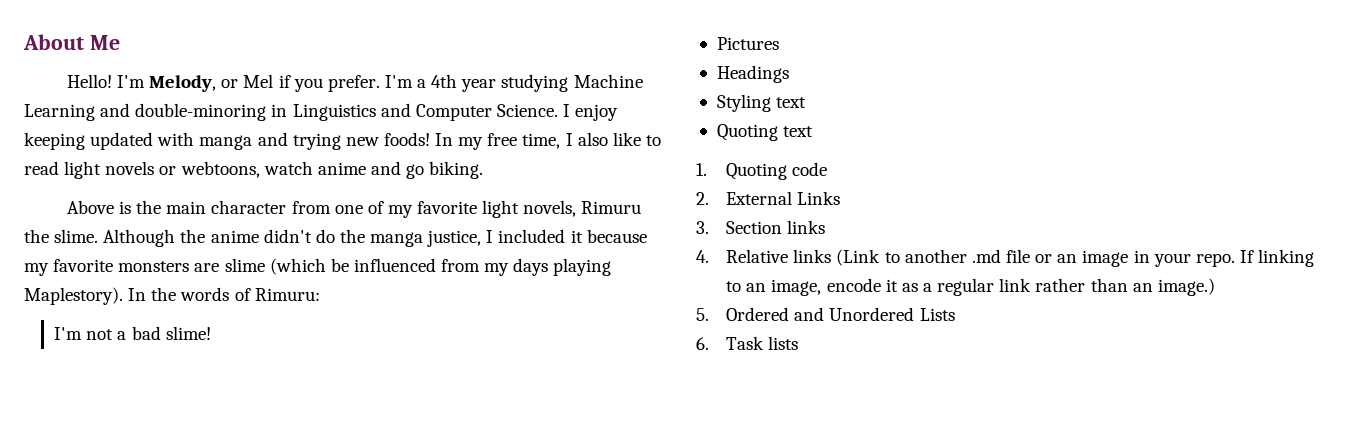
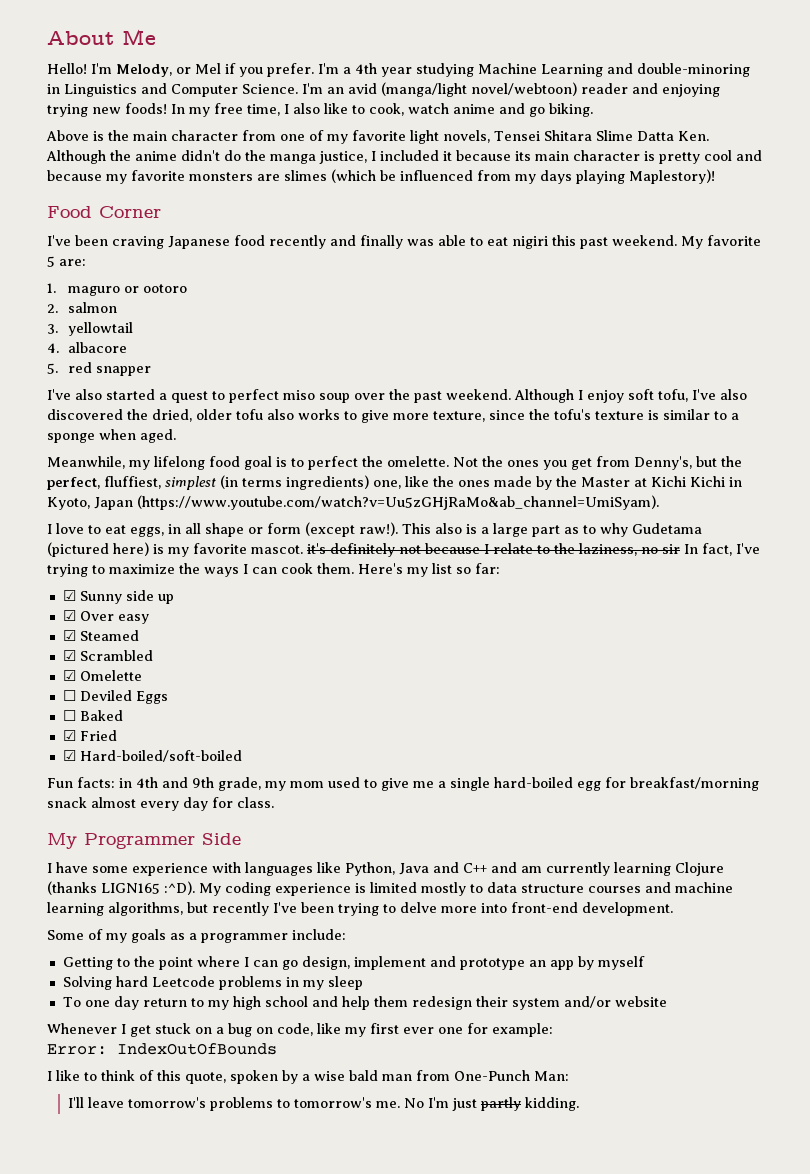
[563,104,619,121] [24,132,288,150] I enjoy keeping updated with manga and -> [302,82,720,97] I'm an avid (manga/light novel/webtoon) reader and enjoying
[24,161,260,179] read light novels or webtoons, -> [369,103,404,116] cook,
[581,201,642,214] [24,229,99,243] Rimuru the slime. -> [494,130,709,141] Tensei Shitara Slime Datta Ken.
(647, 236) none -> [515,150,762,164] [47,170,102,181] its main character is pretty cool and because
[224,258,265,272] slime -> [284,170,327,181] slimes
[24,287,320,305] [54,326,211,340] [716,37,779,50] [716,65,789,83] [716,94,807,112] [716,124,814,141] [696,162,828,180] Maplestory). In the words of Rimuru: // I'm not a bad slime! // Pictures // Headings // Styling text // Quoting text // 1. Quoting code -> [629,169,715,184] [47,206,161,218] [47,235,761,249] [47,256,86,267] [47,283,188,296] Maplestory)! // Food Corner // I've been craving Japanese food recently and finally was able to eat nigiri this past weekend. My favorite 5 are: // 1. maguro or ootoro
[726,191,841,205] External Links -> [68,302,118,313] salmon
[726,220,826,234] Section links -> [68,322,134,336] yellowtail
[726,249,1315,267] [726,278,1215,296] [696,307,955,321] [696,336,799,350] Relative links (Link to another .md file or an image in your repo. If linking to an image, encode it as a regular link rather than an image.) // 5. Ordered and Unordered Lists // 6. Task lists -> [68,342,128,353] [47,362,152,376] [47,389,747,403] [47,409,739,423] [47,429,176,443] [47,456,742,470] [47,475,742,490] [47,495,659,510] [47,522,702,537] [47,542,760,557] [47,563,500,577] [62,590,174,604] [62,610,149,624] [62,630,139,641] [62,650,153,661] [62,670,142,681] [62,690,168,704] [62,710,123,721] [62,730,117,741] [62,750,242,762] [47,777,759,791] [47,797,274,811] [47,833,241,849] [47,862,724,876] [47,881,733,896] [47,902,673,916] [47,929,346,943] [62,956,645,970] [62,976,363,990] [62,996,667,1010] [47,1023,553,1037] [47,1043,277,1055] [47,1070,569,1084] [68,1097,580,1111] albacore // 5. red snapper // I've also started a quest to perfect miso soup over the past weekend. Although I enjoy soft tofu, I've also discovered the dried, older tofu also works to give more texture, since the tofu's texture is similar to a sponge when aged. // Meanwhile, my lifelong food goal is to perfect the omelette. Not the ones you get from Denny's, but the perfect, fluffiest, simplest (in terms ingredients) one, like the ones made by the Master at Kichi Kichi in Kyoto, Japan (https://www.youtube.com/watch?v=Uu5zGHjRaMo&ab_channel=UmiSyam). // I love to eat eggs, in all shape or form (except raw!). This also is a large part as to why Gudetama (pictured here) is my favorite mascot. it's definitely not because I relate to the laziness, no sir In fact, I've trying to maximize the ways I can cook them. Here's my list so far: // ☑ Sunny side up // ☑ Over easy // ☑ Steamed // ☑ Scrambled // ☑ Omelette // ☐ Deviled Eggs // ☐ Baked // ☑ Fried // ☑ Hard-boiled/soft-boiled // Fun facts: in 4th and 9th grade, my mom used to give me a single hard-boiled egg for breakfast/morning snack almost every day for class. // My Programmer Side // I have some experience with languages like Python, Java and C++ and am currently learning Clojure (thanks LIGN165 :^D). My coding experience is limited mostly to data structure courses and machine learning algorithms, but recently I've been trying to delve more into front-end development. // Some of my goals as a programmer include: // Getting to the point where I can go design, implement and prototype an app by myself // Solving hard Leetcode problems in my sleep // To one day return to my high school and help them redesign their system and/or website // Whenever I get stuck on a bug on code, like my first ever one for example: // Error: IndexOutOfBounds // I like to think of this quote, spoken by a wise bald man from One-Punch Man: // I'll leave tomorrow's problems to tomorrow's me. No I'm just partly kidding.

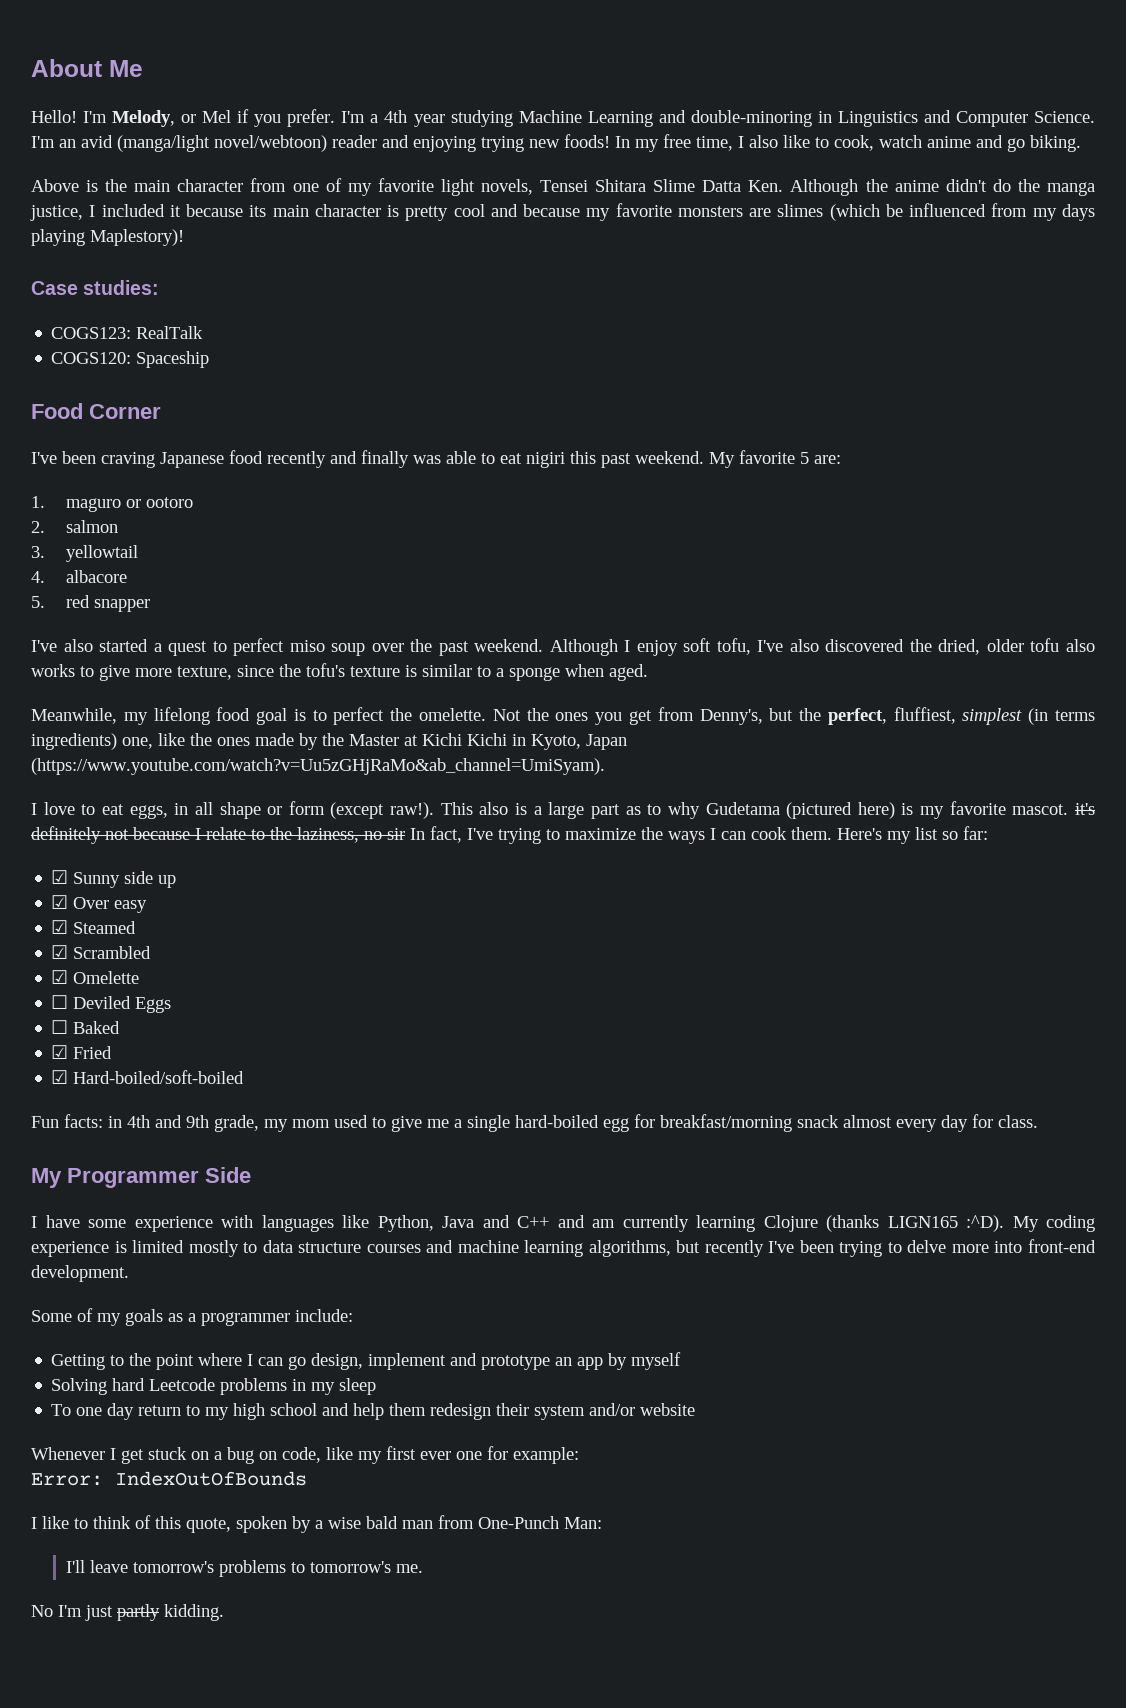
(715, 176) none -> [31,280,160,295] [51,326,204,339] [51,351,210,368] // Case studies: // COGS123: RealTalk // COGS120: Spaceship
(401, 1104) none -> (423, 1568) //

